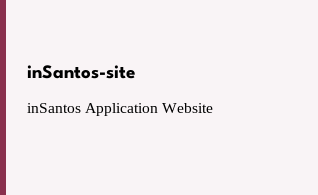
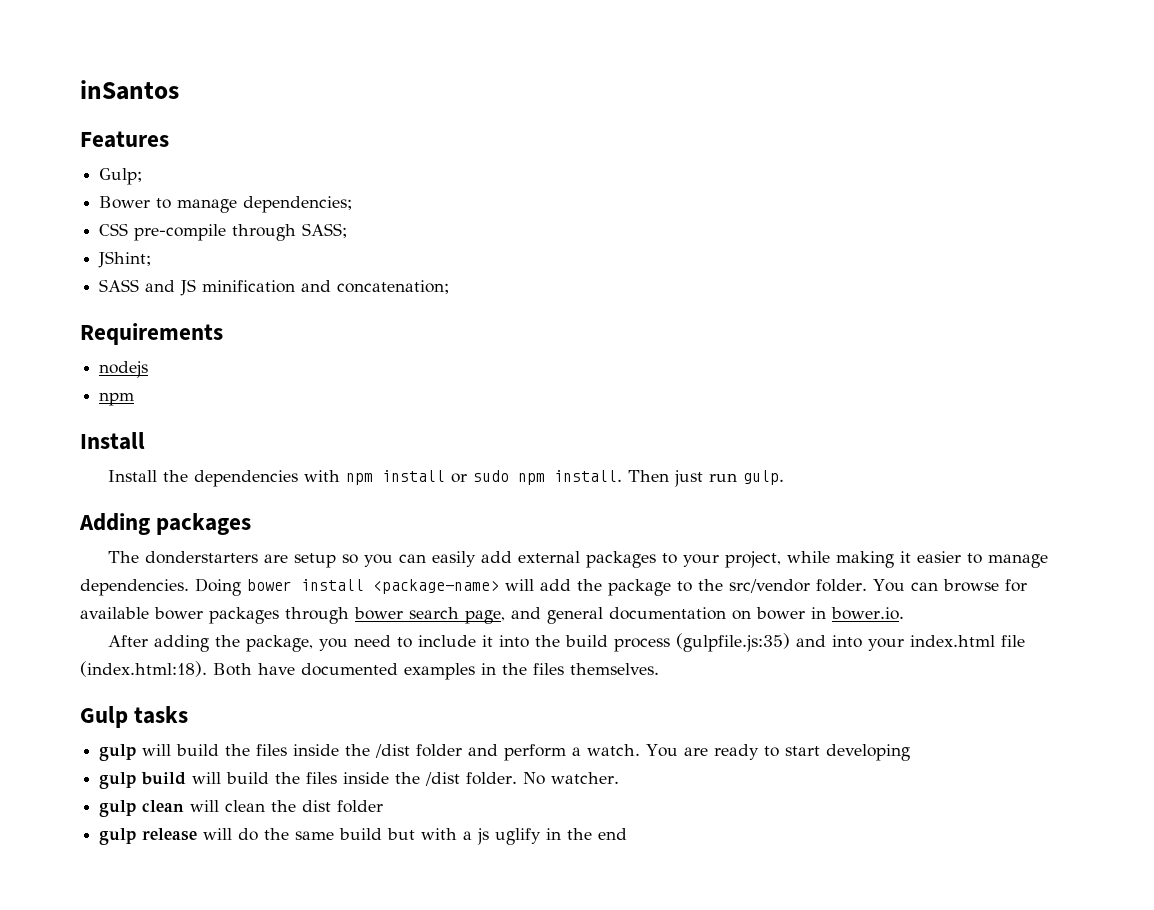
[27,65,135,79] [27,103,214,116] inSantos-site // inSantos Application Website -> [80,80,179,100] [80,131,169,148] [99,168,143,185] [99,196,353,213] [99,223,348,241] [98,251,152,268] [99,279,450,296] [80,323,223,345] [99,361,149,378] [99,392,135,406] [80,432,145,450] [108,470,785,487] [79,513,252,535] [108,551,1049,568] [80,578,1027,596] [80,607,904,624] [108,633,1026,652] [80,661,659,680] [80,706,189,728] [99,744,911,761] [99,772,620,789] [99,800,384,817] [99,828,628,845] inSantos // Features // Gulp; // Bower to manage dependencies; // CSS pre-compile through SASS; // JShint; // SASS and JS minification and concatenation; // Requirements // nodejs // npm // Install // Install the dependencies with npm install or sudo npm install. Then just run gulp. // Adding packages // The donderstarters are setup so you can easily add external packages to your project, while making it easier to manage dependencies. Doing bower install <package-name> will add the package to the src/vendor folder. You can browse for available bower packages through bower search page, and general documentation on bower in bower.io. // After adding the package, you need to include it into the build process (gulpfile.js:35) and into your index.html file (index.html:18). Both have documented examples in the files themselves. // Gulp tasks // gulp will build the files inside the /dist folder and perform a watch. You are ready to start developing // gulp build will build the files inside the /dist folder. No watcher. // gulp clean will clean the dist folder // gulp release will do the same build but with a js uglify in the end

